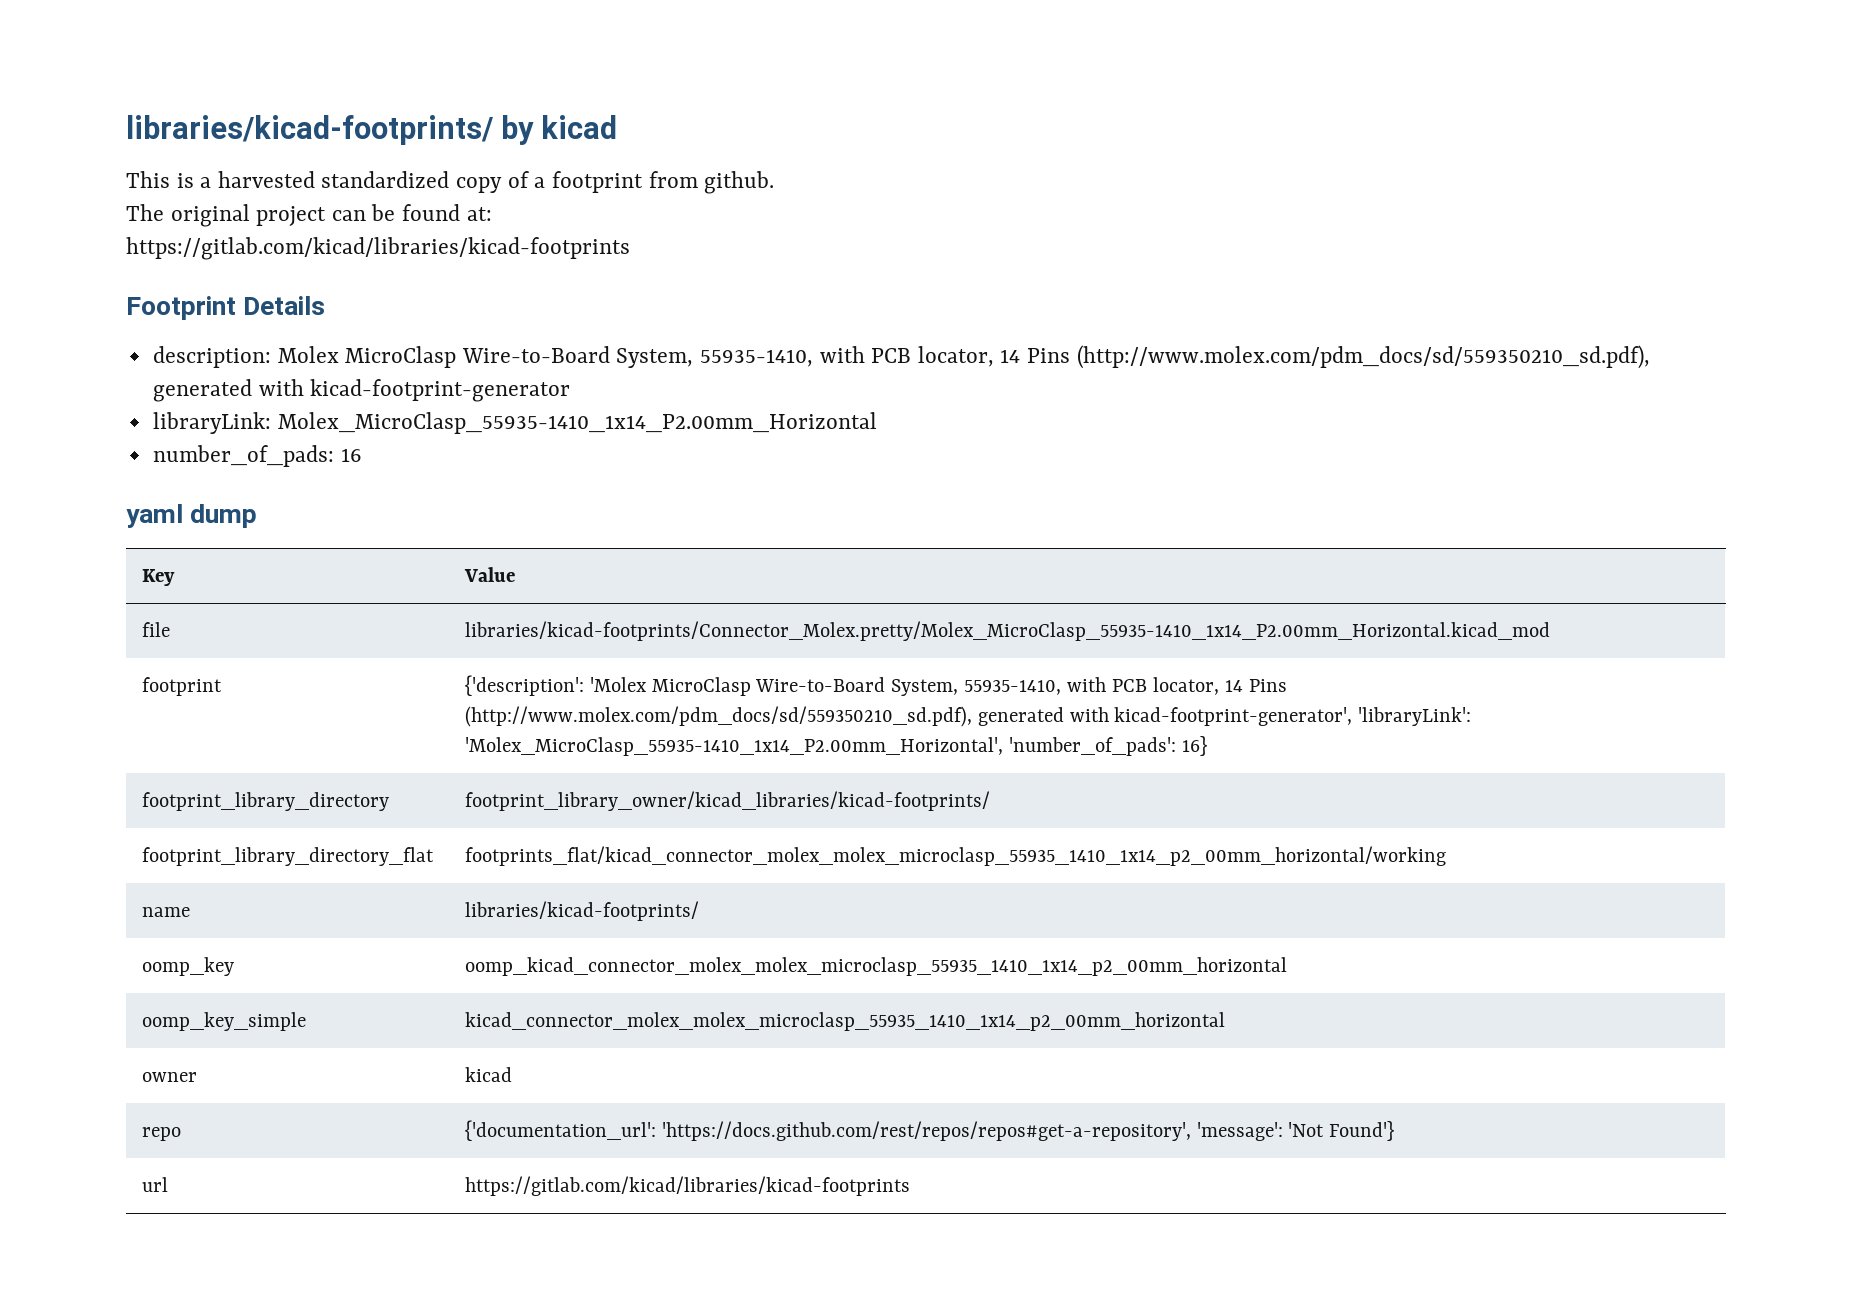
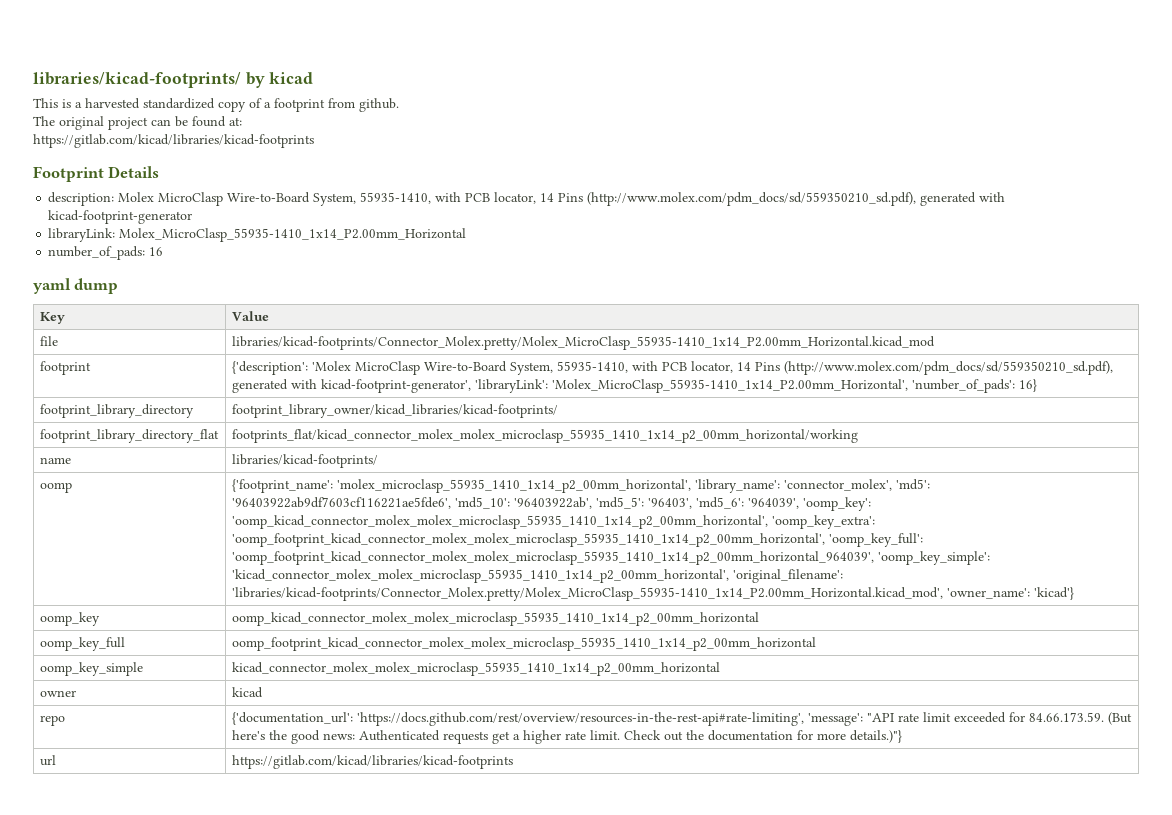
(699, 911) none -> [39,482,72,493] [231,479,930,493] [231,497,871,511] [231,515,875,529] [231,533,923,547] [231,551,990,565] [231,569,843,583] [231,587,1074,601] // oomp | {'footprint_name': 'molex_microclasp_55935_1410_1x14_p2_00mm_horizontal', 'library_name': 'connector_molex', 'md5': '96403922ab9df7603cf116221ae5fde6', 'md5_10': '96403922ab', 'md5_5': '96403', 'md5_6': '964039', 'oomp_key': 'oomp_kicad_connector_molex_molex_microclasp_55935_1410_1x14_p2_00mm_horizontal', 'oomp_key_extra': 'oomp_footprint_kicad_connector_molex_molex_microclasp_55935_1410_1x14_p2_00mm_horizontal', 'oomp_key_full': 'oomp_footprint_kicad_connector_molex_molex_microclasp_55935_1410_1x14_p2_00mm_horizontal_964039', 'oomp_key_simple': 'kicad_connector_molex_molex_microclasp_55935_1410_1x14_p2_00mm_horizontal', 'original_filename': 'libraries/kicad-footprints/Connector_Molex.pretty/Molex_MicroClasp_55935-1410_1x14_P2.00mm_Horizontal.kicad_mod', 'owner_name': 'kicad'}
(1287, 966) none -> [39,637,125,651] [231,637,816,651] // oomp_key_full | oomp_footprint_kicad_connector_molex_molex_microclasp_55935_1410_1x14_p2_00mm_horizontal
[661,1121,1395,1141] 'https://docs.github.com/rest/repos/repos#get-a-repository', 'message': 'Not Found'} -> [356,712,1132,726] [231,730,902,744] 'https://docs.github.com/rest/overview/resources-in-the-rest-api#rate-limiting', 'message': "API rate limit exceeded for 84.66.173.59. (But here's the good news: Authenticated requests get a higher rate limit. Check out the documentation for more details.)"}

